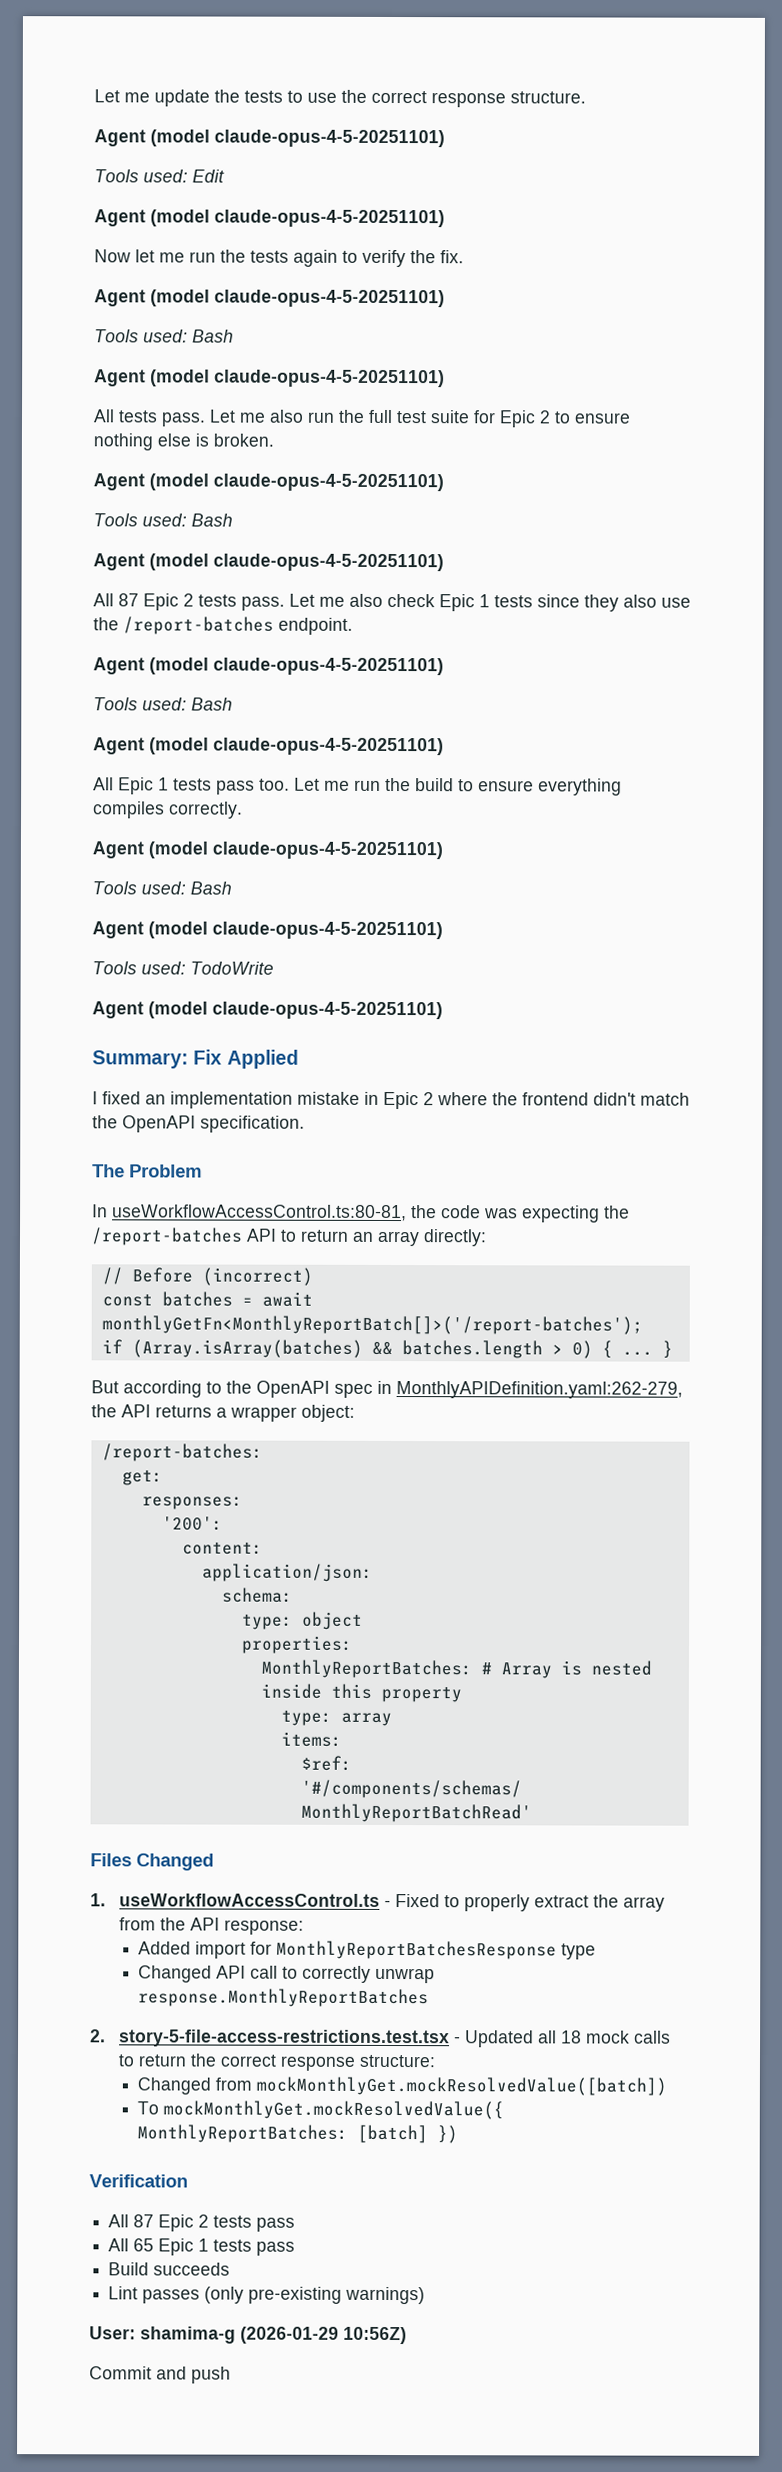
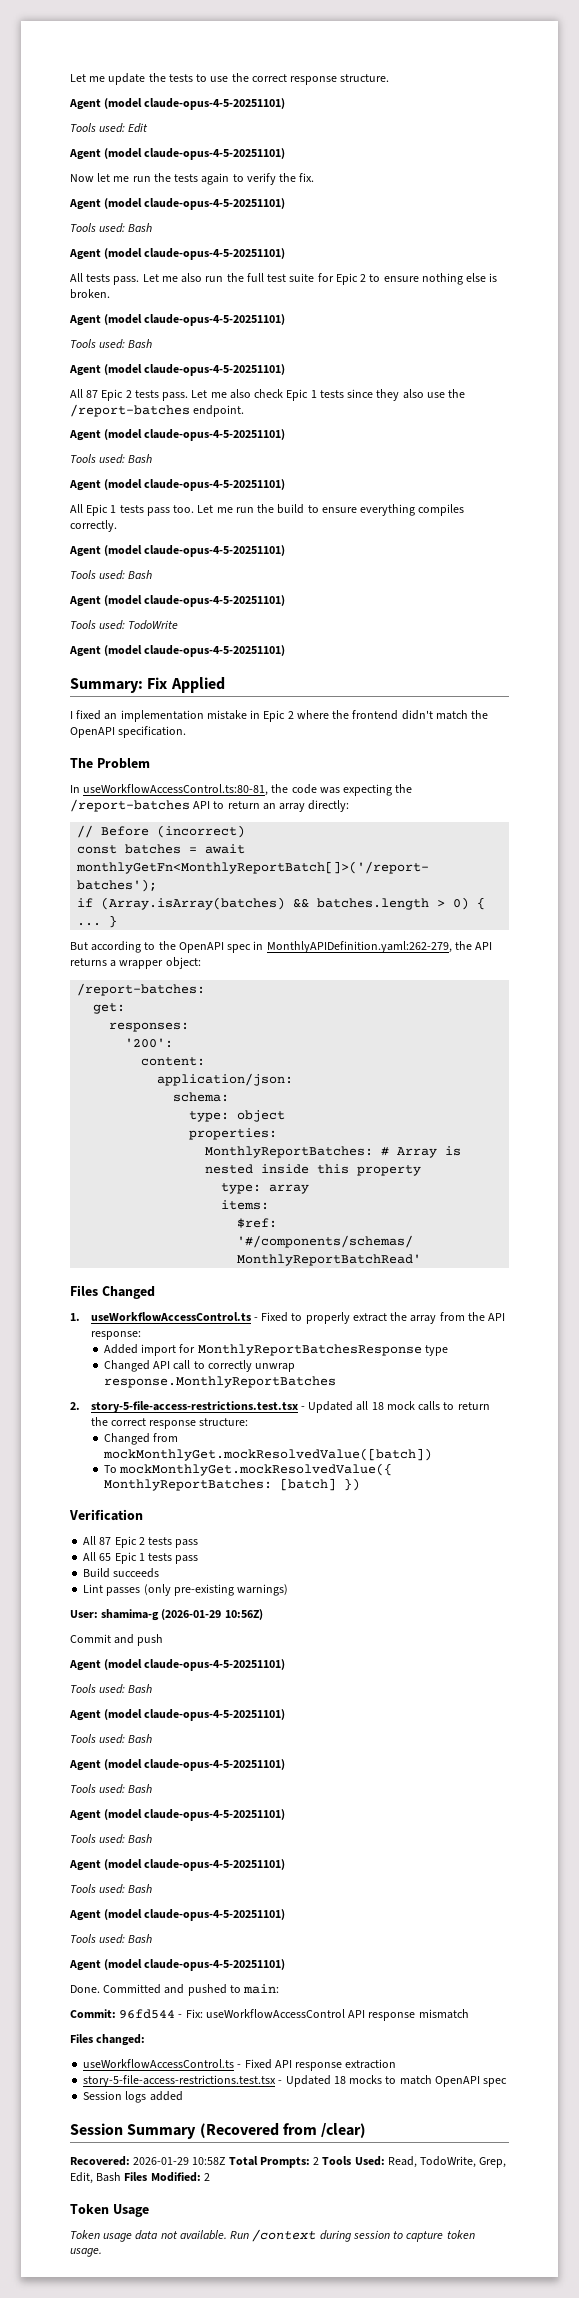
(231, 2375) none -> [69,1659,286,1671] [70,1684,153,1694] [69,1709,286,1721] [70,1734,153,1744] [69,1759,286,1771] [70,1784,153,1794] [69,1809,286,1821] [70,1834,153,1844] [69,1859,286,1871] [70,1884,153,1894] [69,1909,286,1921] [70,1934,153,1944] [69,1959,286,1971] [70,1984,280,1996] [70,2009,469,2021] [70,2034,146,2046] [83,2059,397,2071] [83,2075,508,2087] [83,2091,183,2103] [70,2123,367,2139] [70,2156,507,2168] [70,2172,210,2184] [70,2204,149,2217] [70,2229,475,2242] [70,2248,102,2257] // Agent (model claude-opus-4-5-20251101) // Tools used: Bash // Agent (model claude-opus-4-5-20251101) // Tools used: Bash // Agent (model claude-opus-4-5-20251101) // Tools used: Bash // Agent (model claude-opus-4-5-20251101) // Tools used: Bash // Agent (model claude-opus-4-5-20251101) // Tools used: Bash // Agent (model claude-opus-4-5-20251101) // Tools used: Bash // Agent (model claude-opus-4-5-20251101) // Done. Committed and pushed to main: // Commit: 96fd544 - Fix: useWorkflowAccessControl API response mismatch // Files changed: // useWorkflowAccessControl.ts - Fixed API response extraction // story-5-file-access-restrictions.test.tsx - Updated 18 mocks to match OpenAPI spec // Session logs added // Session Summary (Recovered from /clear) // Recovered: 2026-01-29 10:58Z Total Prompts: 2 Tools Used: Read, TodoWrite, Grep, Edit, Bash Files Modified: 2 // Token Usage // Token usage data not available. Run /context during session to capture token usage.

